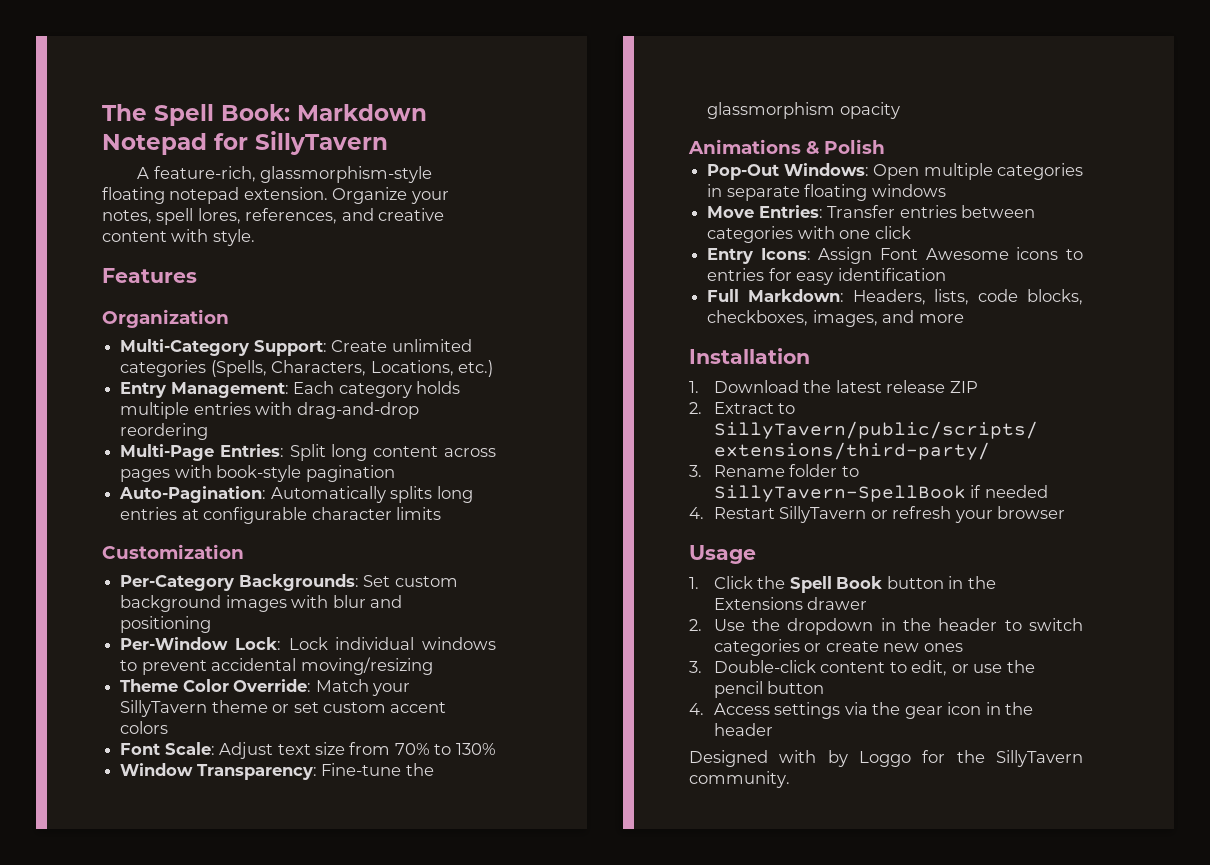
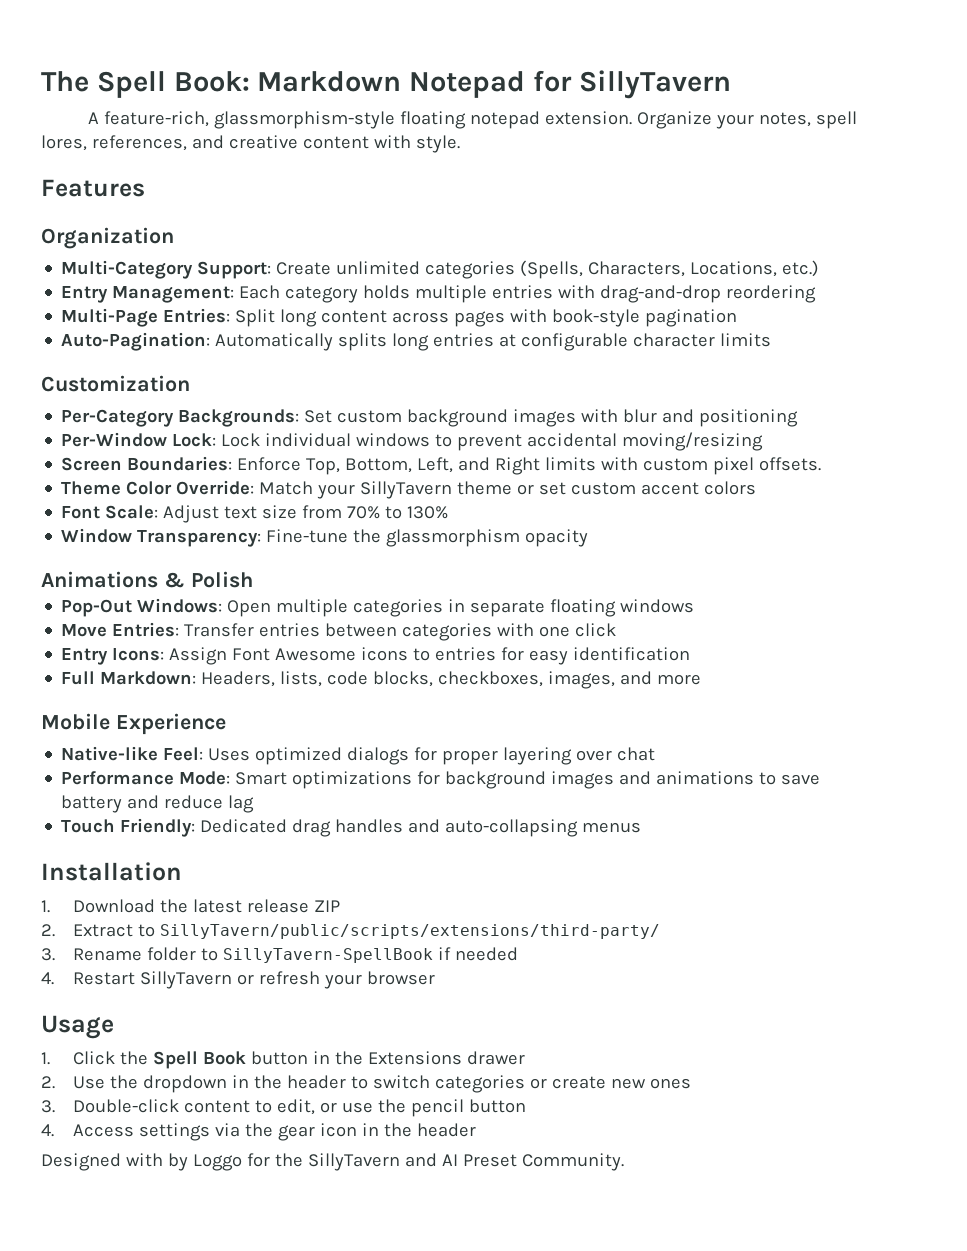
(433, 666) none -> [61,456,822,475] // Screen Boundaries: Enforce Top, Bottom, Left, and Right limits with custom pixel offsets.
(964, 318) none -> [41,713,226,735] [61,746,656,765] [61,771,821,789] [61,795,255,813] [61,818,642,837] // Mobile Experience // Native-like Feel: Uses optimized dialogs for proper layering over chat // Performance Mode: Smart optimizations for background images and animations to save battery and reduce lag // Touch Friendly: Dedicated drag handles and auto-collapsing menus
[689,771,790,788] community. -> [404,1153,624,1171] and AI Preset Community.

